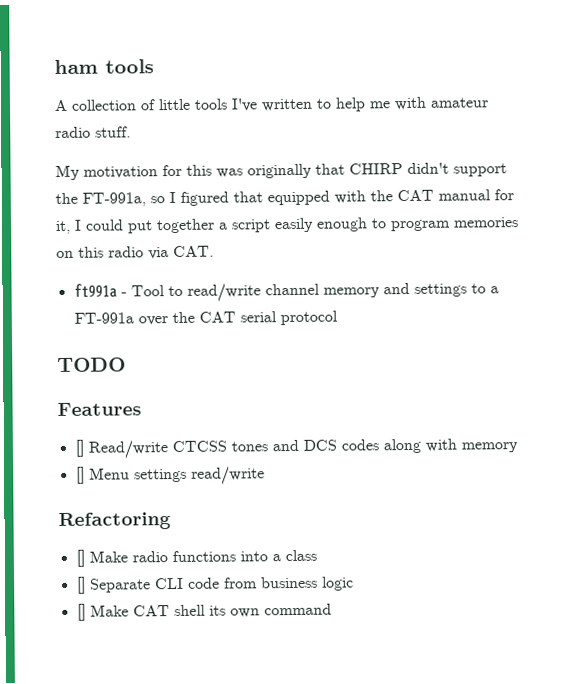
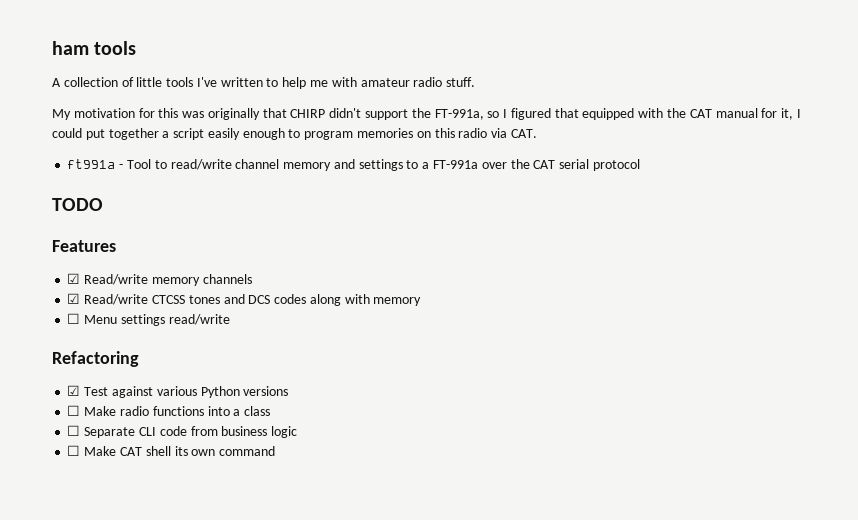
[74,439,84,457] [] -> [67,273,252,286] [67,293,81,304] ☑ Read/write memory channels // ☑
[75,466,85,484] [] -> [67,313,81,324] ☐
[75,549,85,567] [] -> [67,385,289,398] [67,405,81,416] ☑ Test against various Python versions // ☐
[76,576,86,594] [] -> [67,425,81,436] ☐
[76,603,86,621] [] -> [67,445,81,456] ☐

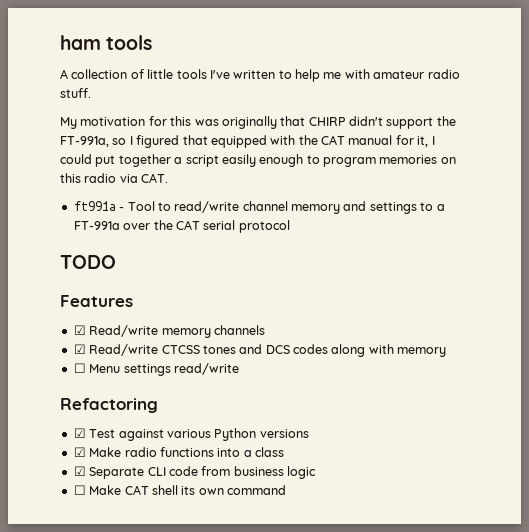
[67,405,81,416] ☐ -> [73,447,86,457] ☑
[67,425,81,436] ☐ -> [73,466,86,476] ☑

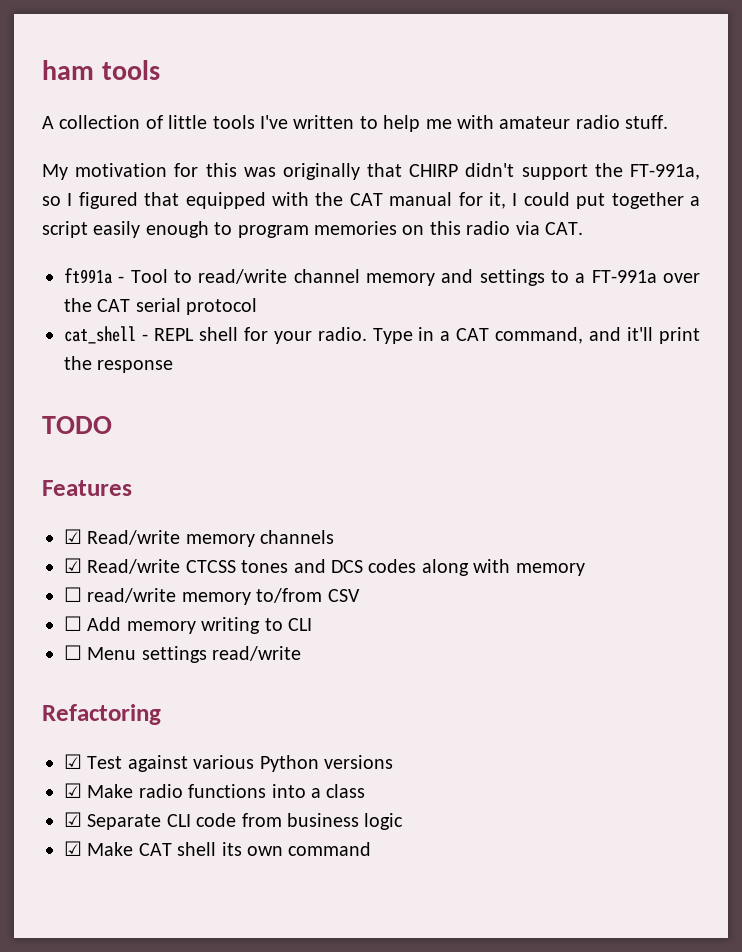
(290, 226) none -> [64,326,701,344] [64,356,174,373] // cat_shell - REPL shell for your radio. Type in a CAT command, and it'll print the response
(447, 352) none -> [64,587,360,605] [64,616,312,634] // ☐ read/write memory to/from CSV // ☐ Add memory writing to CLI
[73,485,86,495] ☐ -> [64,841,82,856] ☑

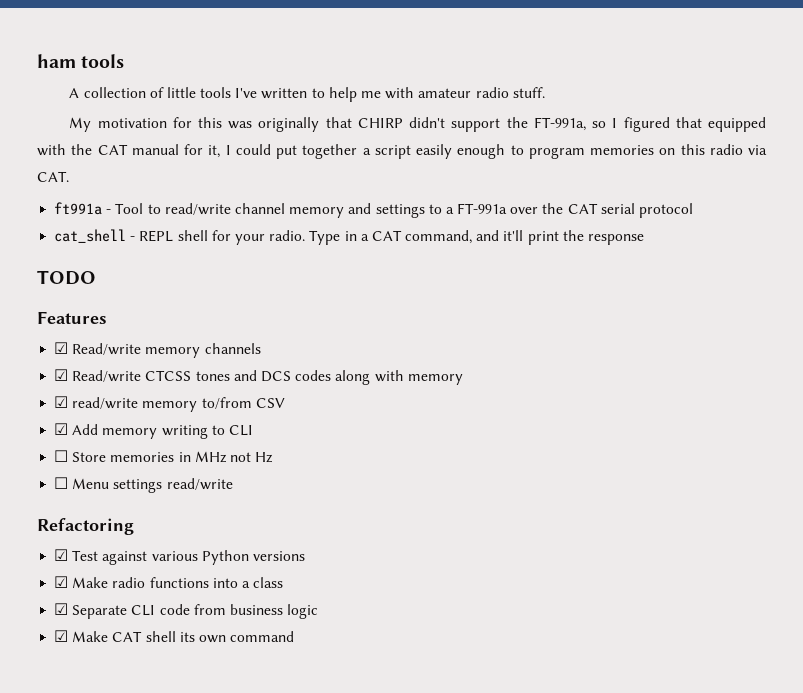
[64,587,82,602] ☐ -> [54,396,69,408] ☑
[64,616,82,631] ☐ -> [54,423,69,435] ☑
(312, 624) none -> [54,450,274,463] // ☐ Store memories in MHz not Hz

